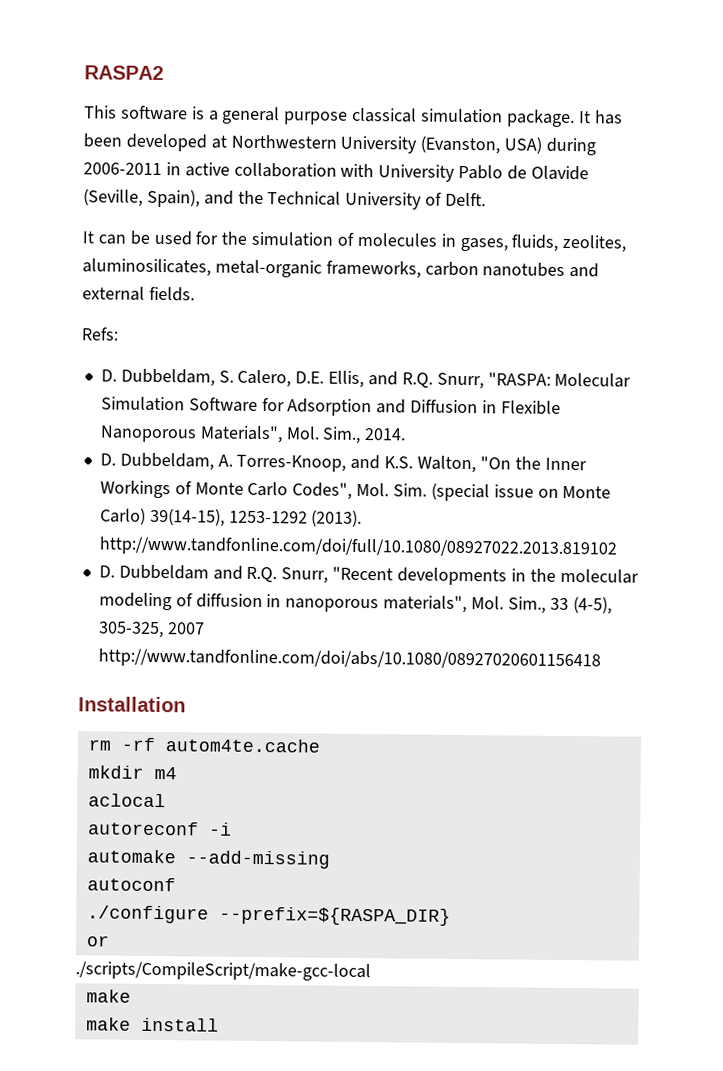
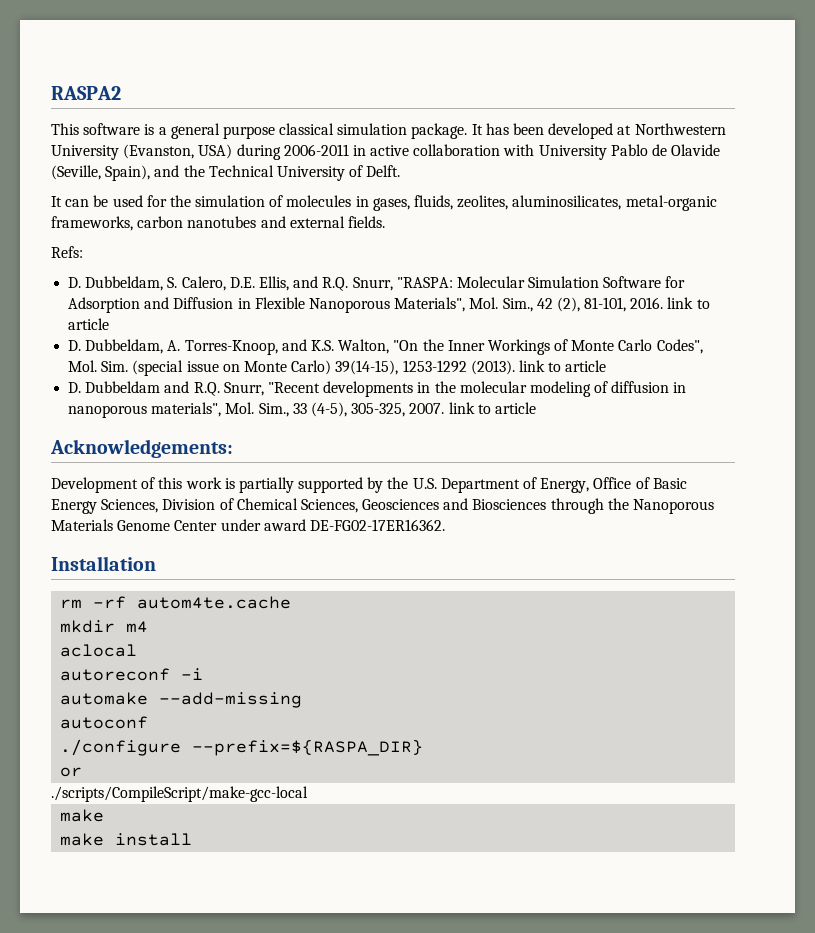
[364,428,407,441] 2014. -> [536,297,710,312] [68,318,110,330] 42 (2), 81-101, 2016. link to article
[98,536,617,559] http://www.tandfonline.com/doi/full/10.1080/08927022.2013.819102 -> [518,360,607,372] link to article
[167,622,205,635] [97,648,601,671] 2007 http://www.tandfonline.com/doi/abs/10.1080/08927020601156418 -> [409,402,536,414] [50,439,233,458] [51,477,687,493] [51,498,715,514] [51,519,445,531] 2007. link to article // Acknowledgements: // Development of this work is partially supported by the U.S. Department of Energy, Office of Basic Energy Sciences, Division of Chemical Sciences, Geosciences and Biosciences through the Nanoporous Materials Genome Center under award DE-FG02-17ER16362.

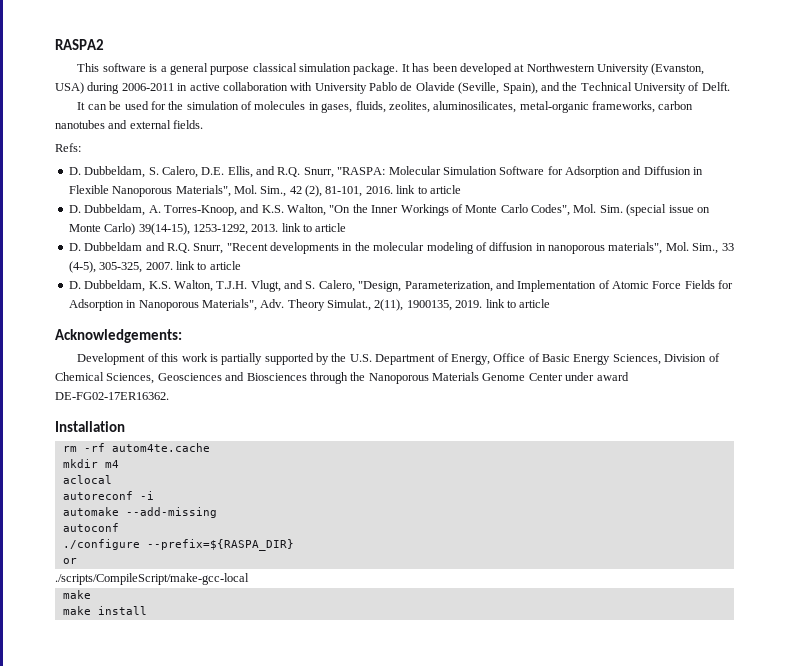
[402,360,515,375] 1253-1292 (2013). -> [192,224,279,235] 1253-1292, 2013.
(536, 408) none -> [68,280,734,292] [68,299,551,311] // D. Dubbeldam, K.S. Walton, T.J.H. Vlugt, and S. Calero, "Design, Parameterization, and Implementation of Atomic Force Fields for Adsorption in Nanoporous Materials", Adv. Theory Simulat., 2(11), 1900135, 2019. link to article

